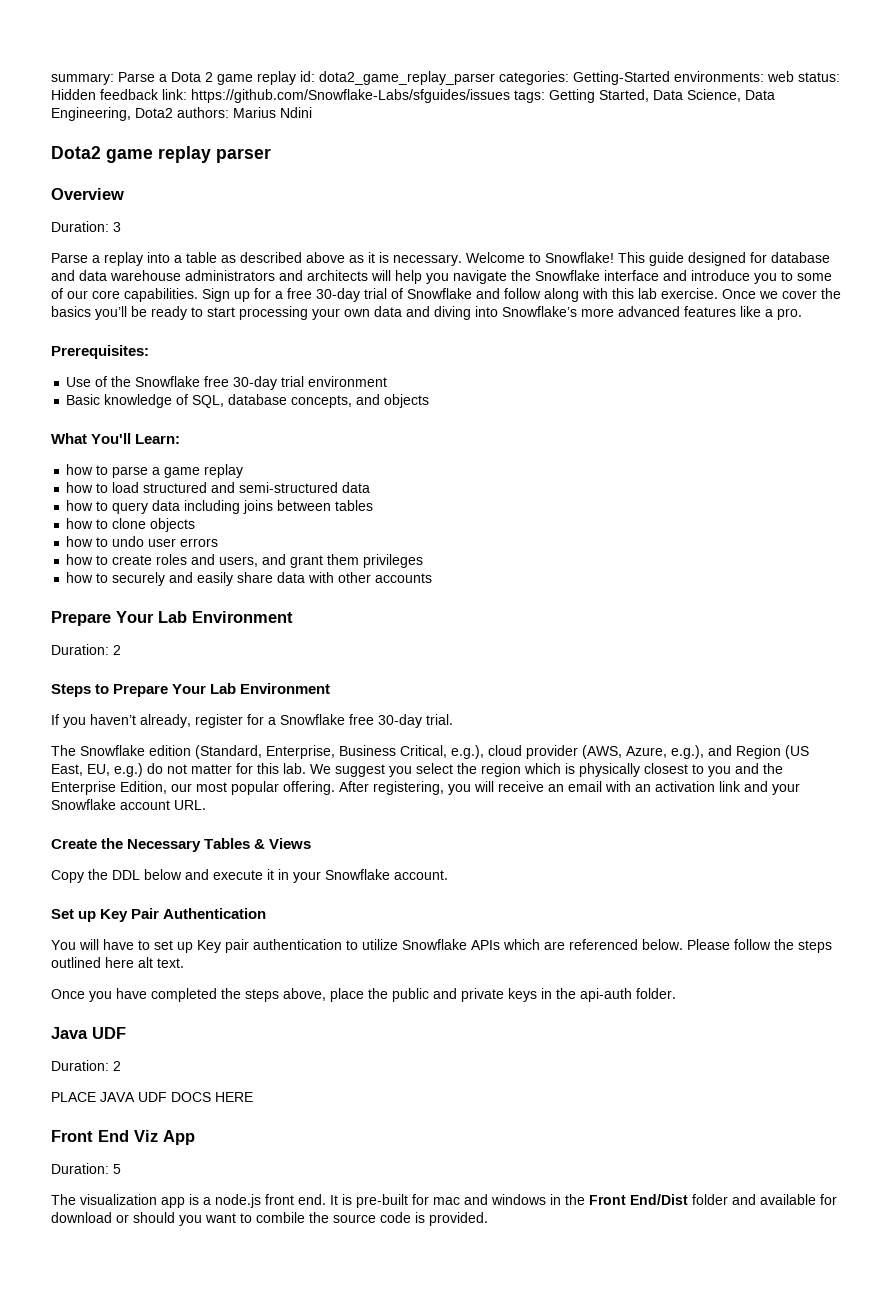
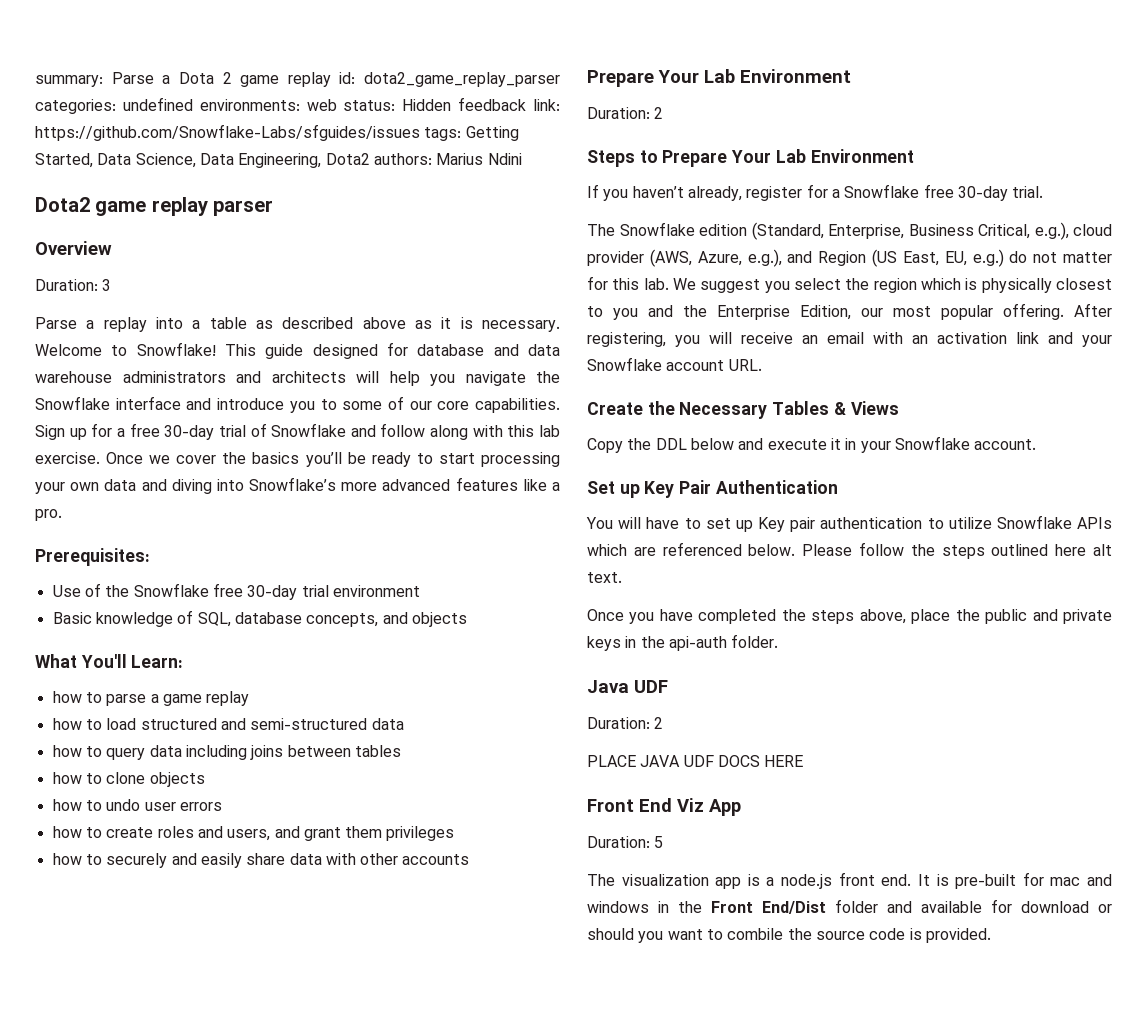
[573,71,670,85] Getting-Started -> [122,97,193,111] undefined

